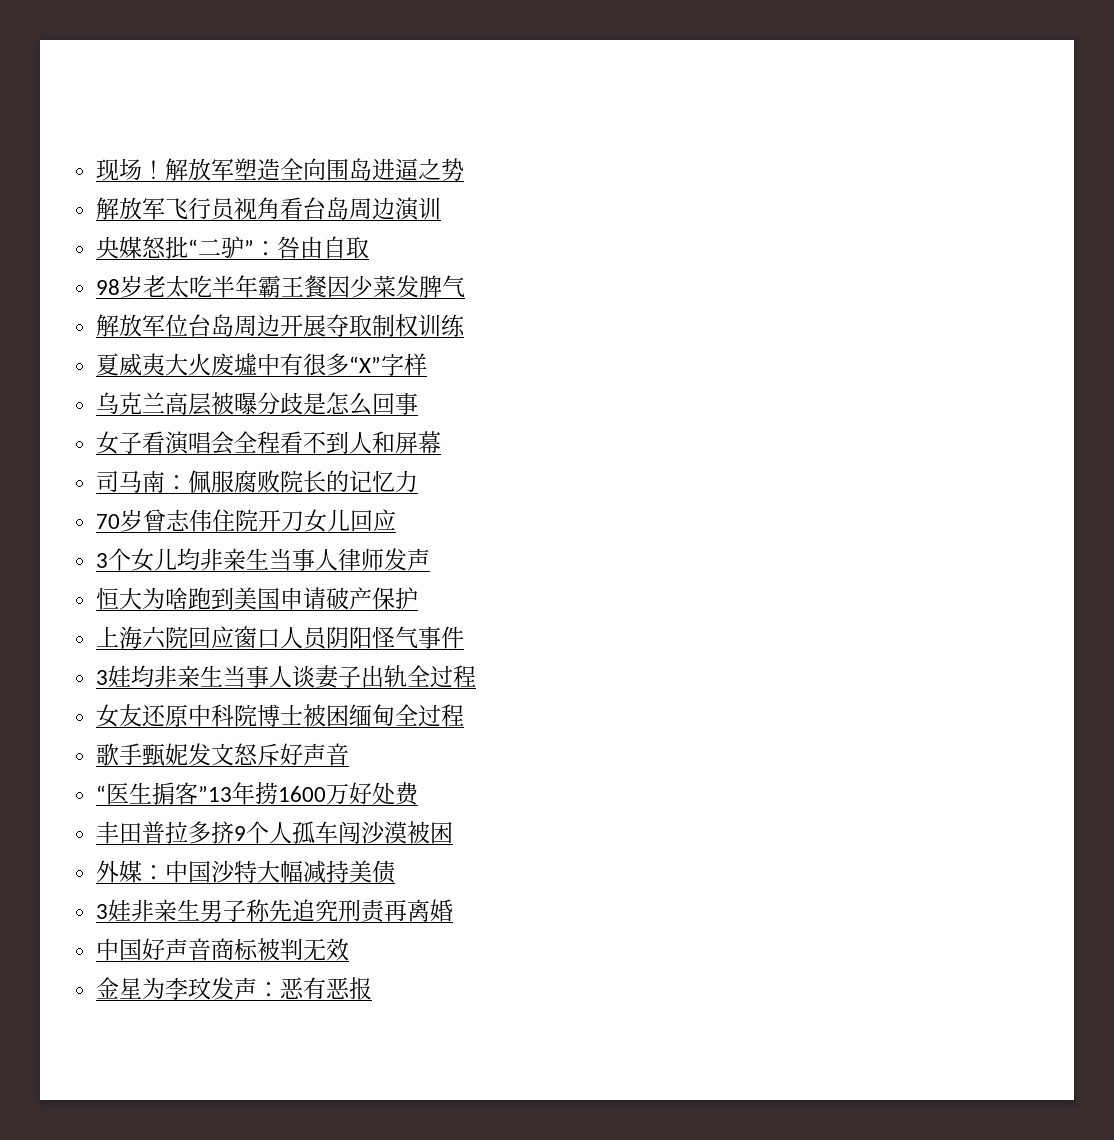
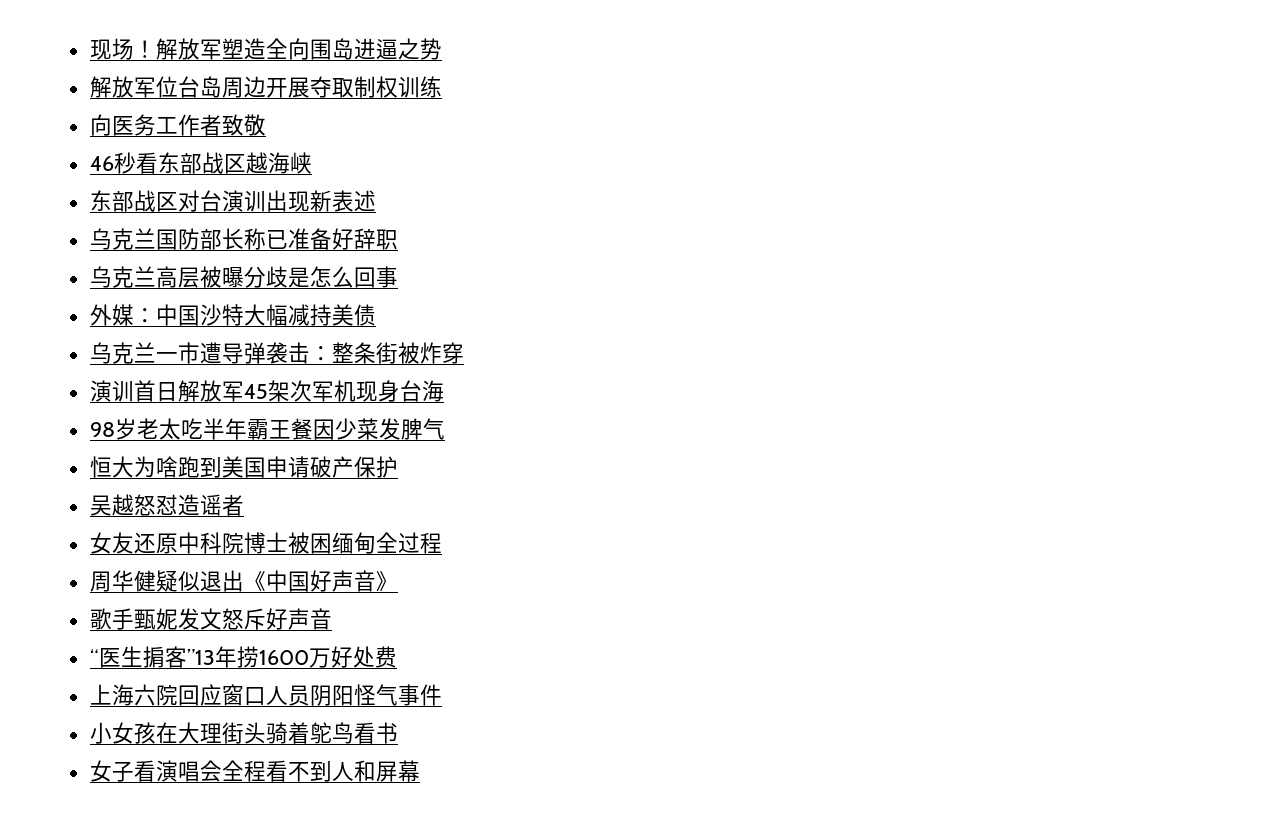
[165,197,442,221] [96,236,370,259] 飞行员视角看台岛周边演训 // 央媒怒批“二驴”：咎由自取 -> [155,76,442,98] [89,114,266,136] [89,152,312,174] [89,190,376,212] [89,228,398,250] [89,266,398,288] [89,304,376,326] [89,342,464,364] [89,380,444,402] 位台岛周边开展夺取制权训练 // 向医务工作者致敬 // 46秒看东部战区越海峡 // 东部战区对台演训出现新表述 // 乌克兰国防部长称已准备好辞职 // 乌克兰高层被曝分歧是怎么回事 // 外媒：中国沙特大幅减持美债 // 乌克兰一市遭导弹袭击：整条街被炸穿 // 演训首日解放军45架次军机现身台海
[96,314,466,337] [96,353,428,376] [96,392,419,416] [96,431,442,455] [96,470,419,494] [96,509,397,533] [96,548,431,572] // 解放军位台岛周边开展夺取制权训练 // 夏威夷大火废墟中有很多“X”字样 // 乌克兰高层被曝分歧是怎么回事 // 女子看演唱会全程看不到人和屏幕 // 司马南：佩服腐败院长的记忆力 // 70岁曾志伟住院开刀女儿回应 // 3个女儿均非亲生当事人律师发声 -> (445, 429) none
[96,626,465,650] [96,665,477,689] 上海六院回应窗口人员阴阳怪气事件 // 3娃均非亲生当事人谈妻子出轨全过程 -> [89,494,244,516] 吴越怒怼造谣者
(465, 715) none -> [89,570,398,592] // 周华健疑似退出《中国好声音》
[96,821,454,844] [96,860,396,883] [96,899,454,923] [96,938,350,961] [96,977,373,1000] 丰田普拉多挤9个人孤车闯沙漠被困 // 外媒：中国沙特大幅减持美债 // 3娃非亲生男子称先追究刑责再离婚 // 中国好声音商标被判无效 // 金星为李玟发声：恶有恶报 -> [89,684,442,706] [89,722,398,744] [89,760,420,782] 上海六院回应窗口人员阴阳怪气事件 // 小女孩在大理街头骑着鸵鸟看书 // 女子看演唱会全程看不到人和屏幕

